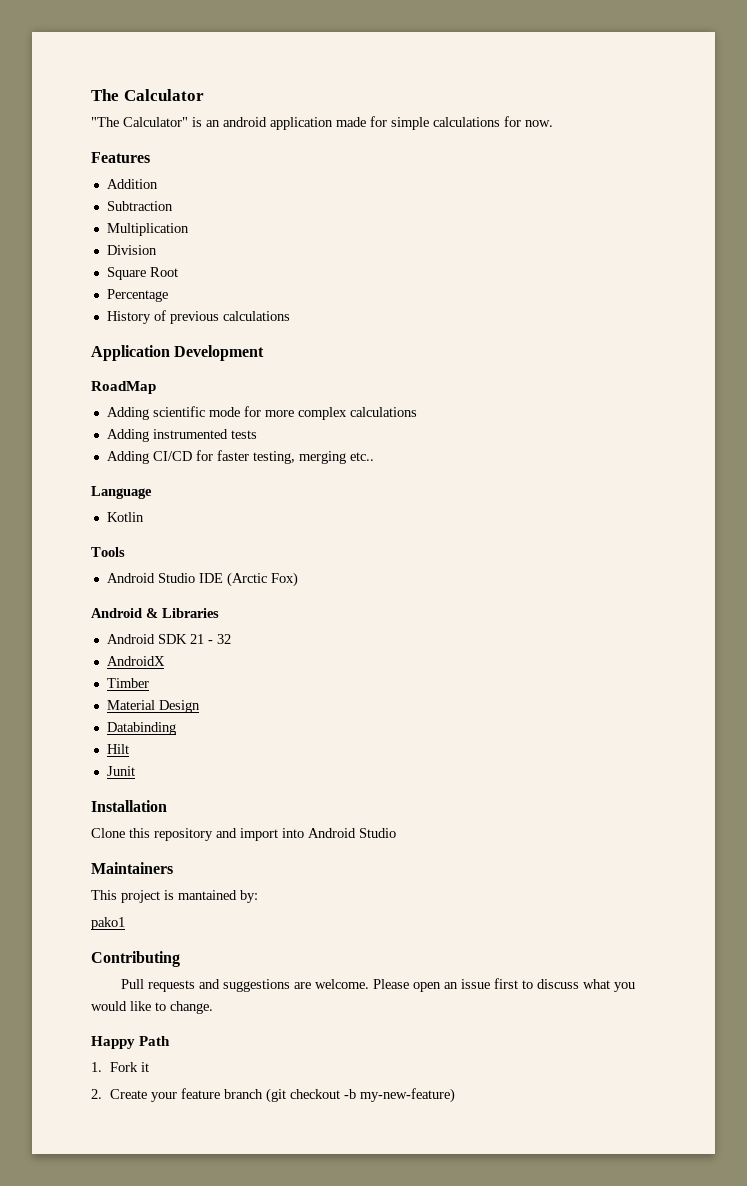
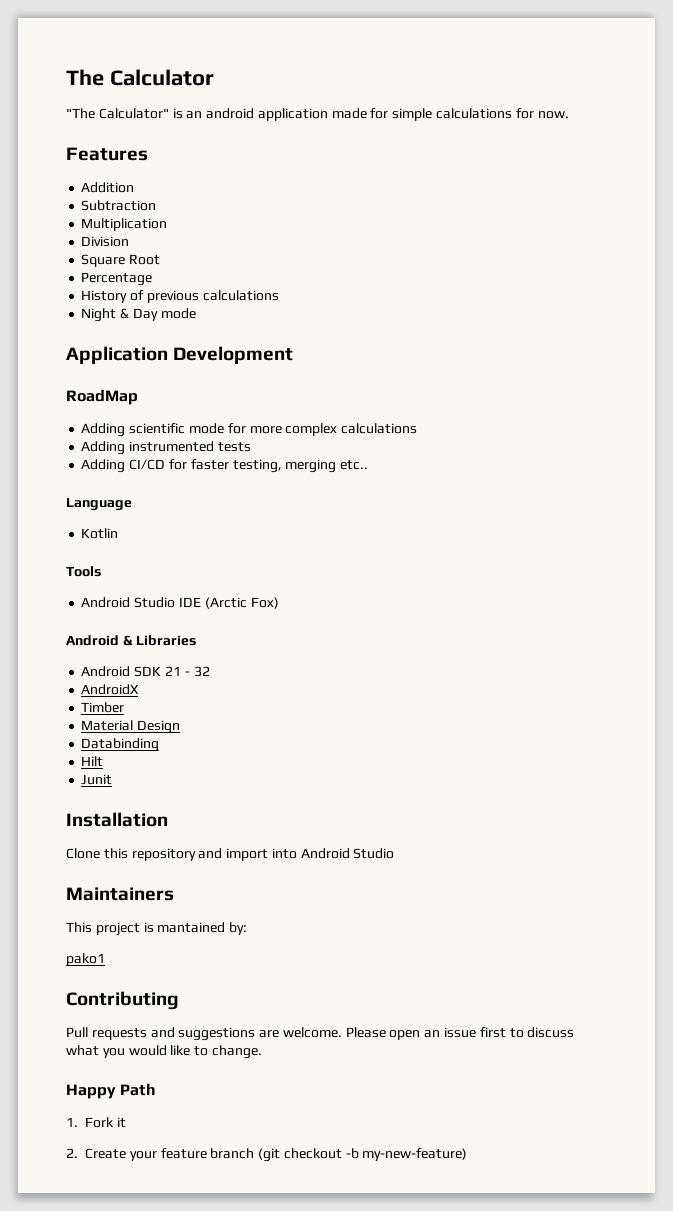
(290, 316) none -> [81,308,196,322] // Night & Day mode

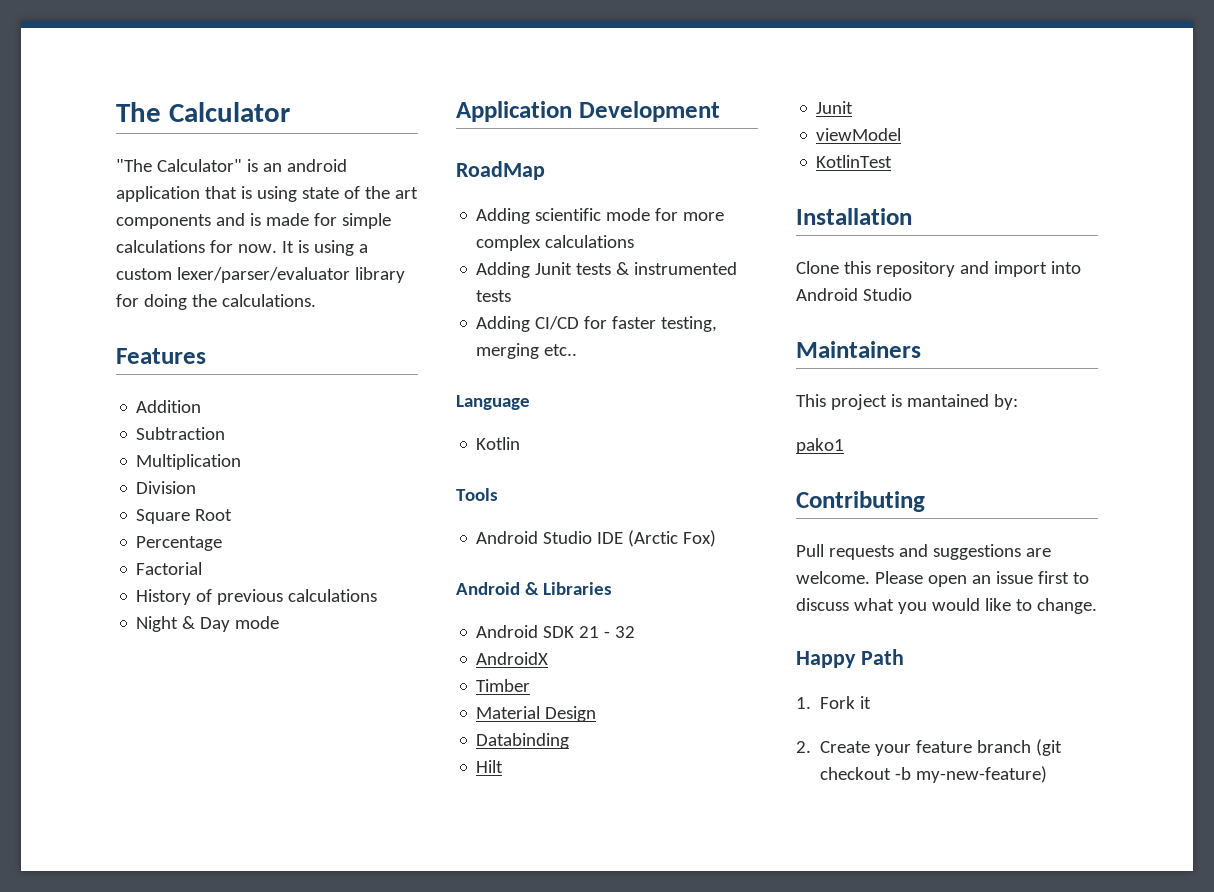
(328, 114) none -> [204,186,418,202] [116,213,261,229] that is using state of the art components and is
(569, 115) none -> [281,240,368,256] [116,267,405,283] [116,294,316,310] It is using a custom lexer/parser/evaluator library for doing the calculations.
(153, 279) none -> [136,562,203,575] // Factorial
(126, 448) none -> [535,262,630,275] Junit tests &
(113, 779) none -> [816,128,902,141] [816,155,893,168] // viewModel // KotlinTest

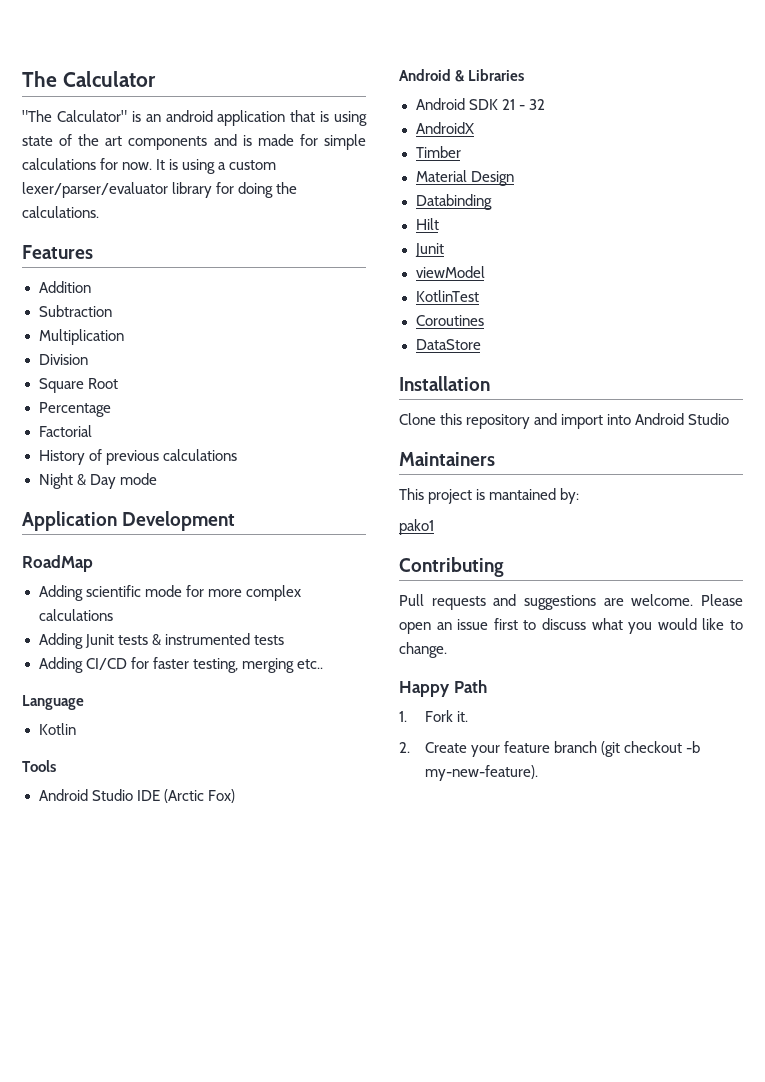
(893, 161) none -> [415,315,484,326] [415,339,481,350] // Coroutines // DataStore
[860,696,872,709] it -> [457,711,469,722] it.
[916,766,1048,783] my-new-feature) -> [425,765,539,781] my-new-feature).

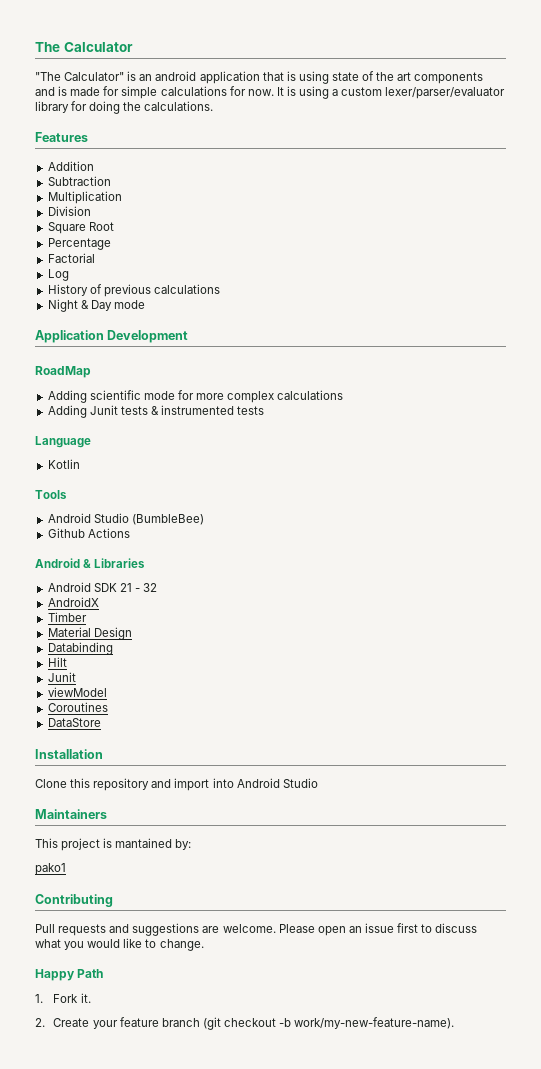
(93, 431) none -> [47,269,69,281] // Log
[38,657,323,673] // Adding CI/CD for faster testing, merging etc.. -> (265, 410) none
[136,789,235,803] IDE (Arctic Fox) -> [131,514,204,525] [47,528,130,538] (BumbleBee) // Github Actions
[415,290,480,302] // KotlinTest -> (107, 692) none
[425,765,539,781] my-new-feature). -> [294,1017,455,1029] work/my-new-feature-name).

